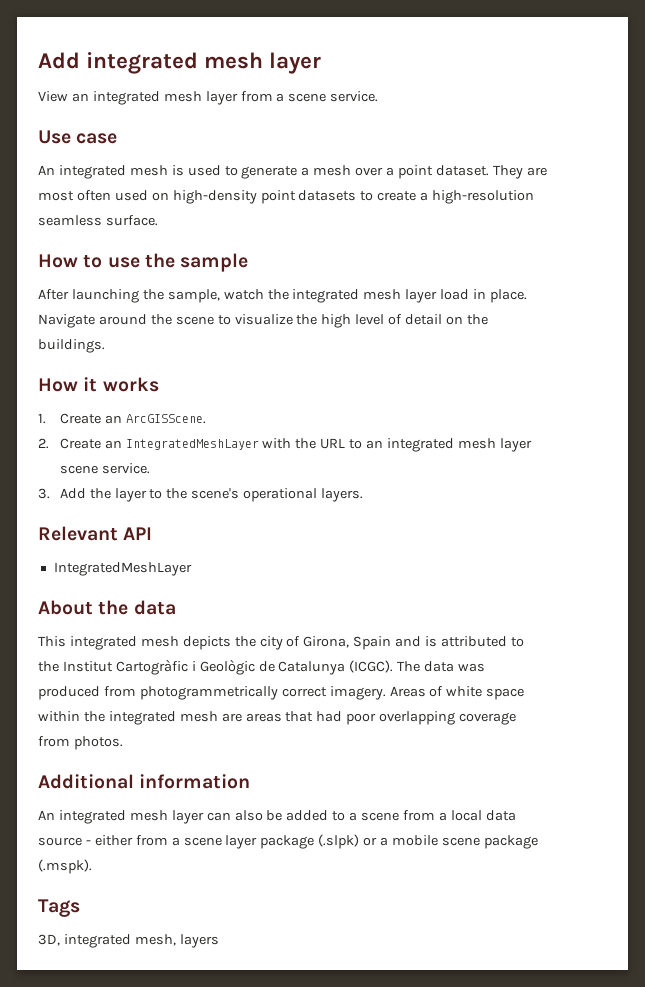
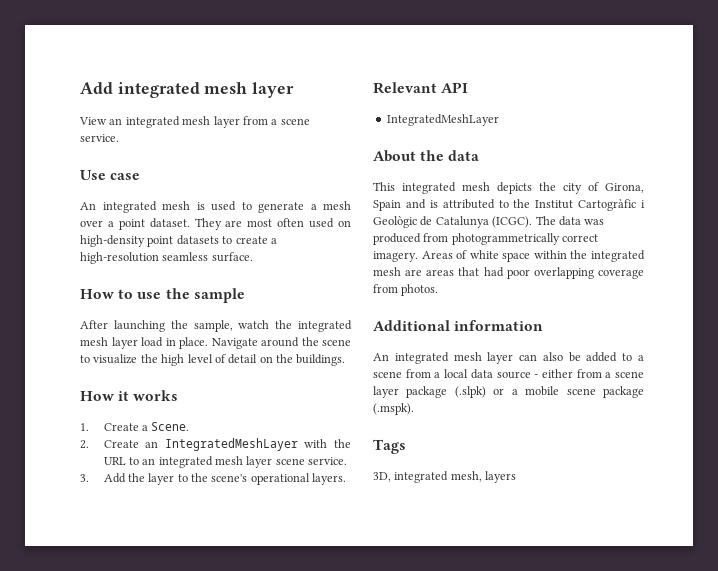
[104,414,206,424] an ArcGISScene. -> [141,422,190,431] a Scene.

